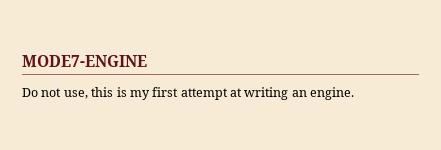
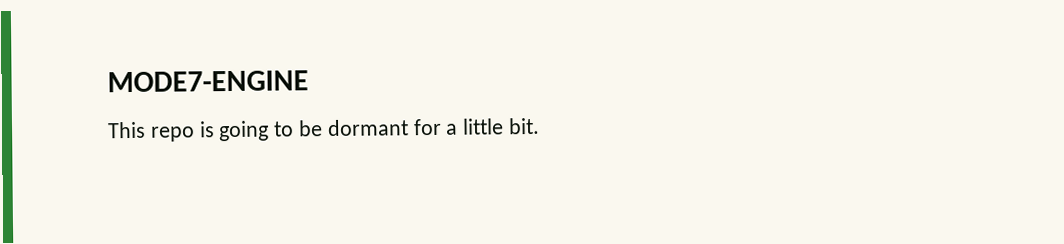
[22,87,355,100] Do not use, this is my first attempt at writing an engine. -> [107,117,541,142] This repo is going to be dormant for a little bit.

